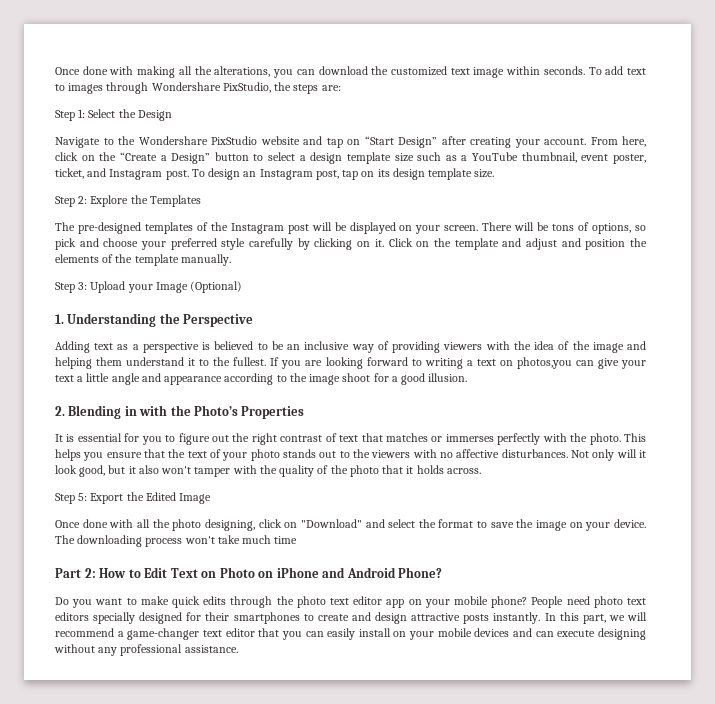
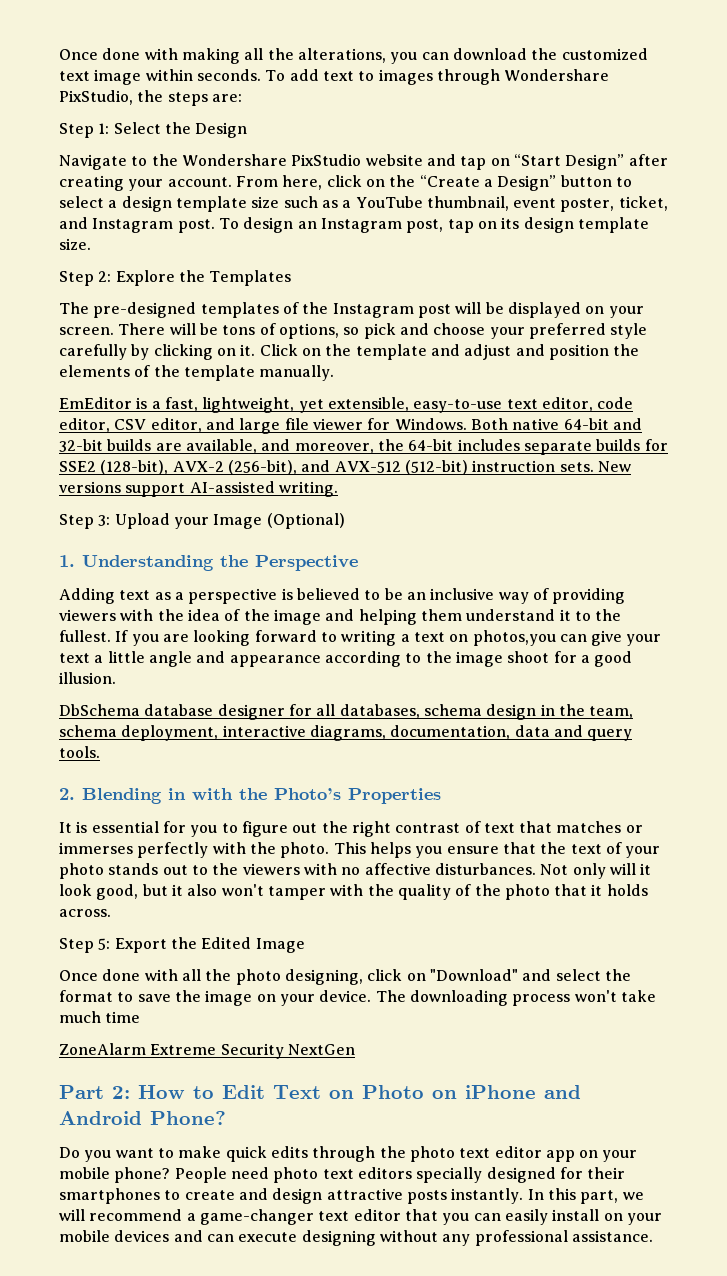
(231, 260) none -> [59,397,634,413] [59,418,642,434] [59,439,668,455] [59,460,631,475] [59,481,338,497] // EmEditor is a fast, lightweight, yet extensible, easy-to-use text editor, code editor, CSV editor, and large file viewer for Windows. Both native 64-bit and 32-bit builds are available, and moreover, the 64-bit includes separate builds for SSE2 (128-bit), AVX-2 (256-bit), and AVX-512 (512-bit) instruction sets. New versions support AI-assisted writing.
(468, 377) none -> [59,704,634,720] [59,725,633,741] [59,746,100,758] // DbSchema database designer for all databases, schema design in the team, schema deployment, interactive diagrams, documentation, data and query tools.
(298, 540) none -> [59,1043,355,1059] // ZoneAlarm Extreme Security NextGen

